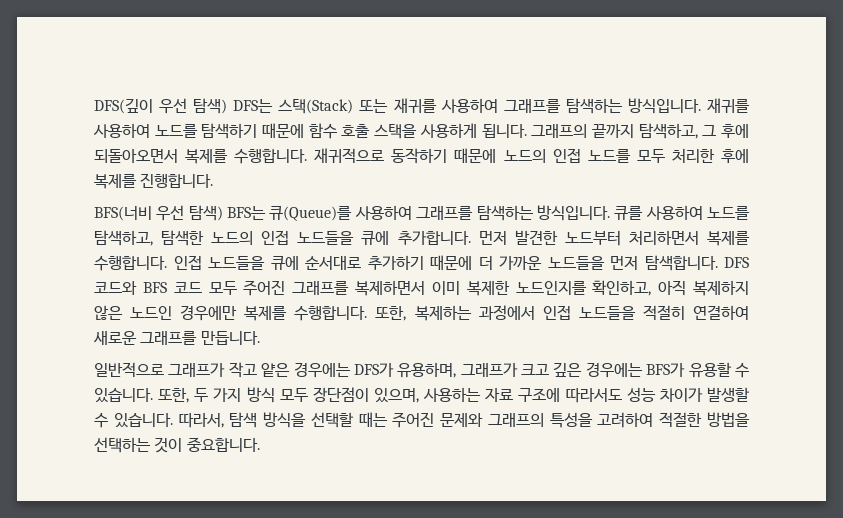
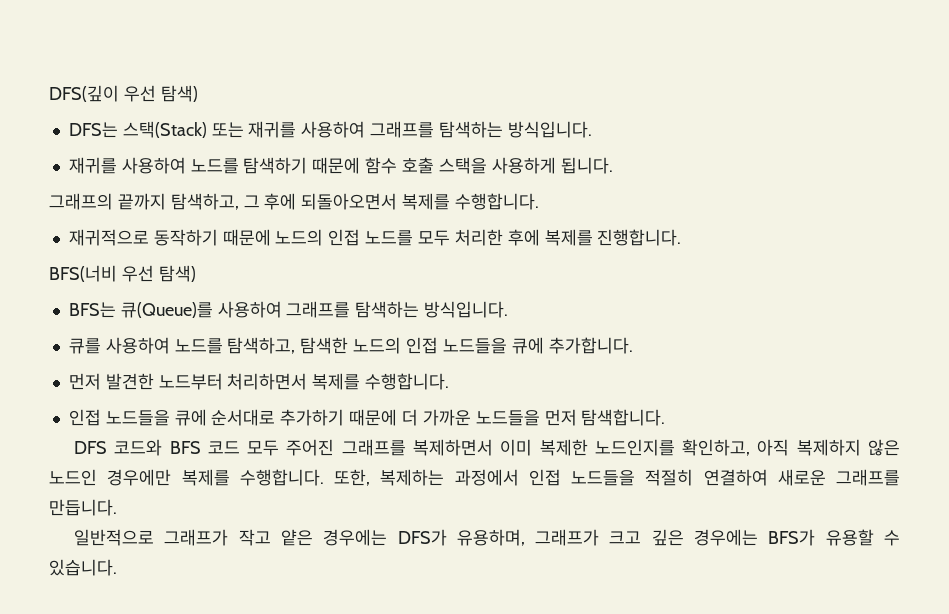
(228, 106) none -> (198, 93) //
(701, 106) none -> (592, 129) //
(527, 131) none -> (613, 165) //
(308, 156) none -> (540, 201) //
(223, 213) none -> (196, 273) //
(610, 213) none -> (509, 309) //
(471, 238) none -> (633, 345) //
(167, 263) none -> (450, 381) //
(718, 263) none -> (666, 417) //
[158,387,750,403] [94,412,750,428] [94,437,260,453] 또한, 두 가지 방식 모두 장단점이 있으며, 사용하는 자료 구조에 따라서도 성능 차이가 발생할 수 있습니다. 따라서, 탐색 방식을 선택할 때는 주어진 문제와 그래프의 특성을 고려하여 적절한 방법을 선택하는 것이 중요합니다. -> (117, 567) none

